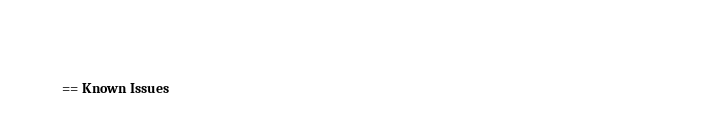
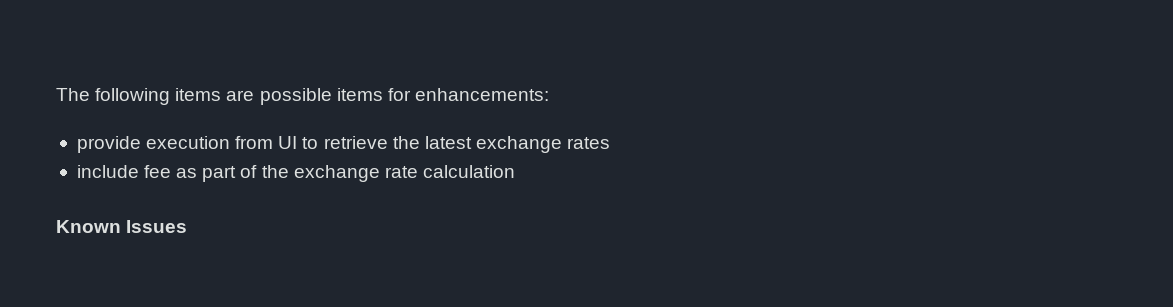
[62,87,78,93] == -> [56,88,549,105] [76,136,611,153] [76,165,515,182] The following items are possible items for enhancements: // provide execution from UI to retrieve the latest exchange rates // include fee as part of the exchange rate calculation //

